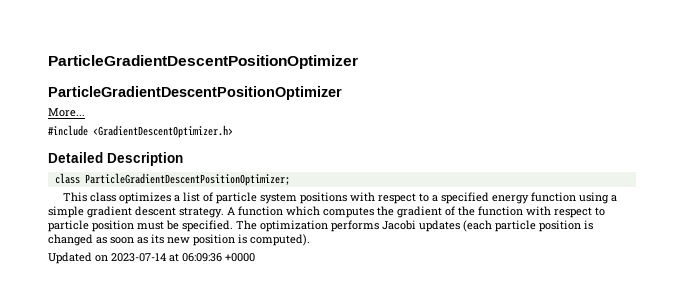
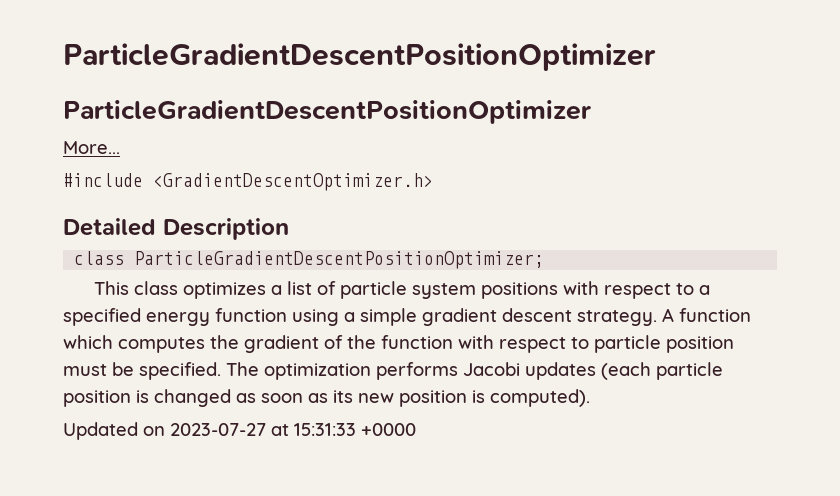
[111,253,222,262] 2023-07-14 at 06:09:36 -> [170,423,356,436] 2023-07-27 at 15:31:33

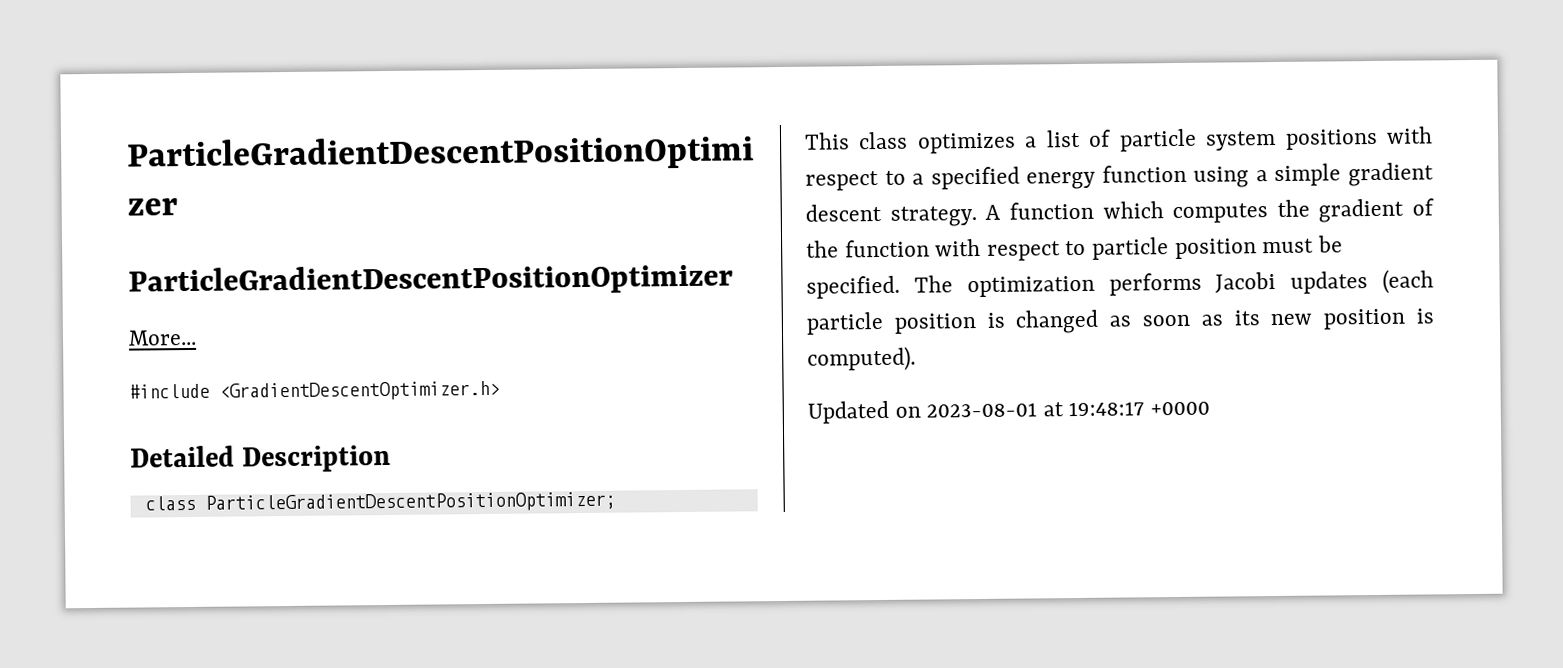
[170,423,356,436] 2023-07-27 at 15:31:33 -> [926,401,1145,418] 2023-08-01 at 19:48:17

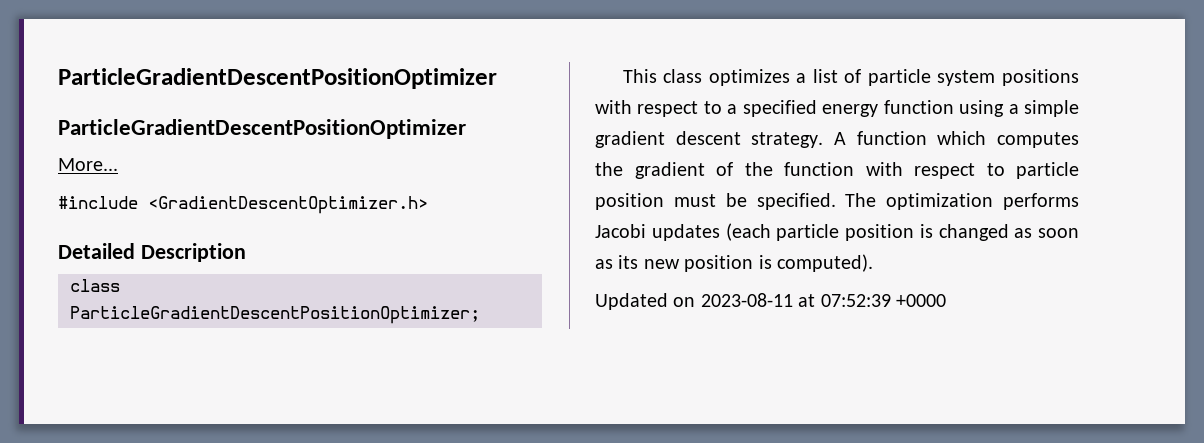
[926,401,1145,418] 2023-08-01 at 19:48:17 -> [700,293,891,307] 2023-08-11 at 07:52:39

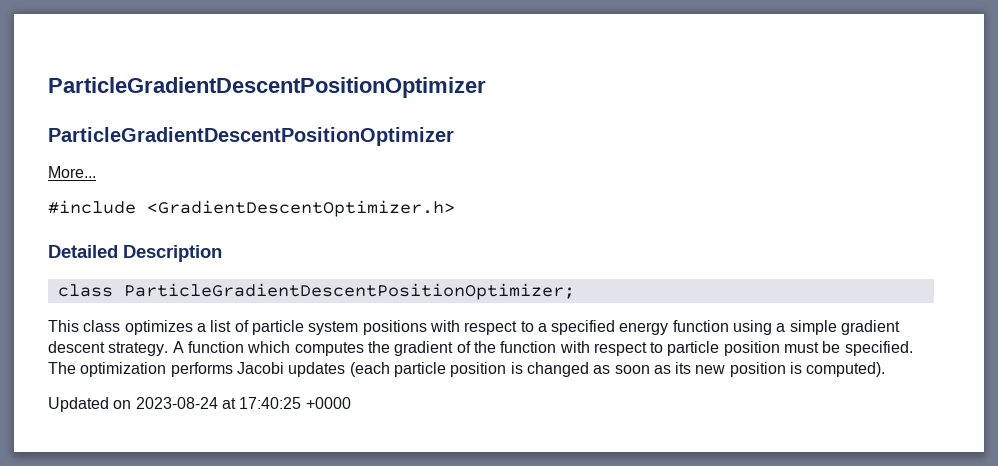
[700,293,891,307] 2023-08-11 at 07:52:39 -> [135,397,302,409] 2023-08-24 at 17:40:25

